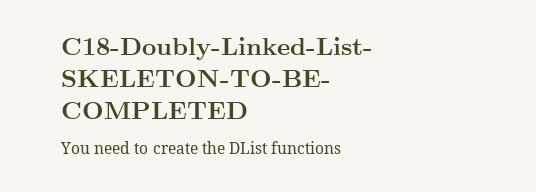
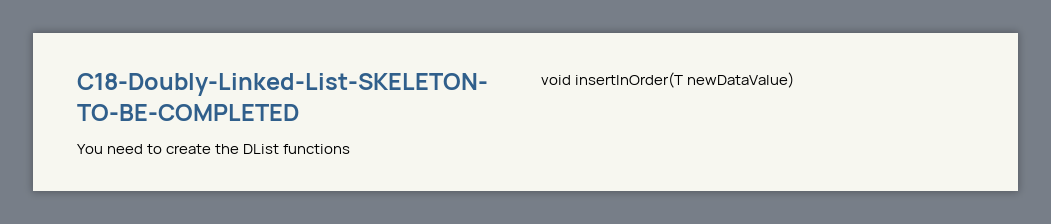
(342, 147) none -> [541,72,795,88] // void insertInOrder(T newDataValue)

